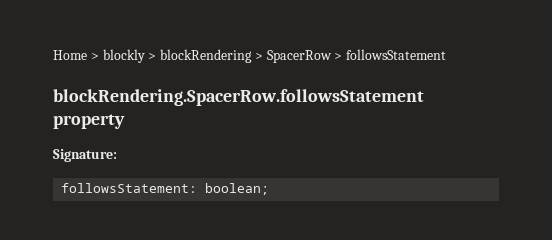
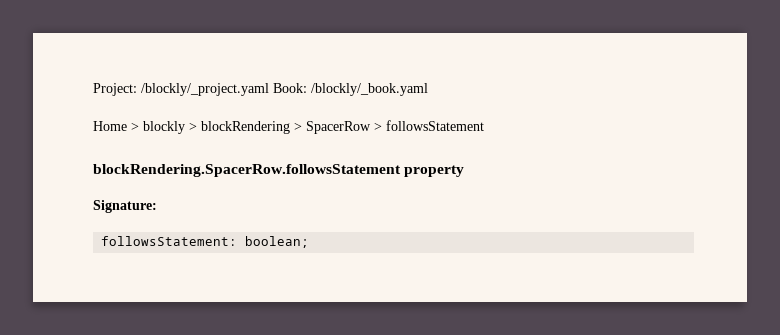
(53, 55) none -> [93,83,428,96] Project: /blockly/_project.yaml Book: /blockly/_book.yaml //

